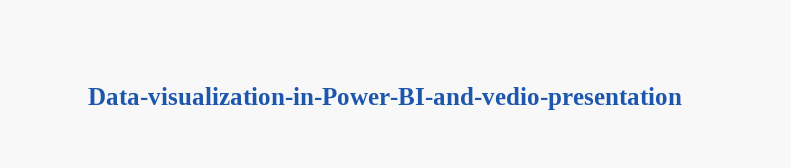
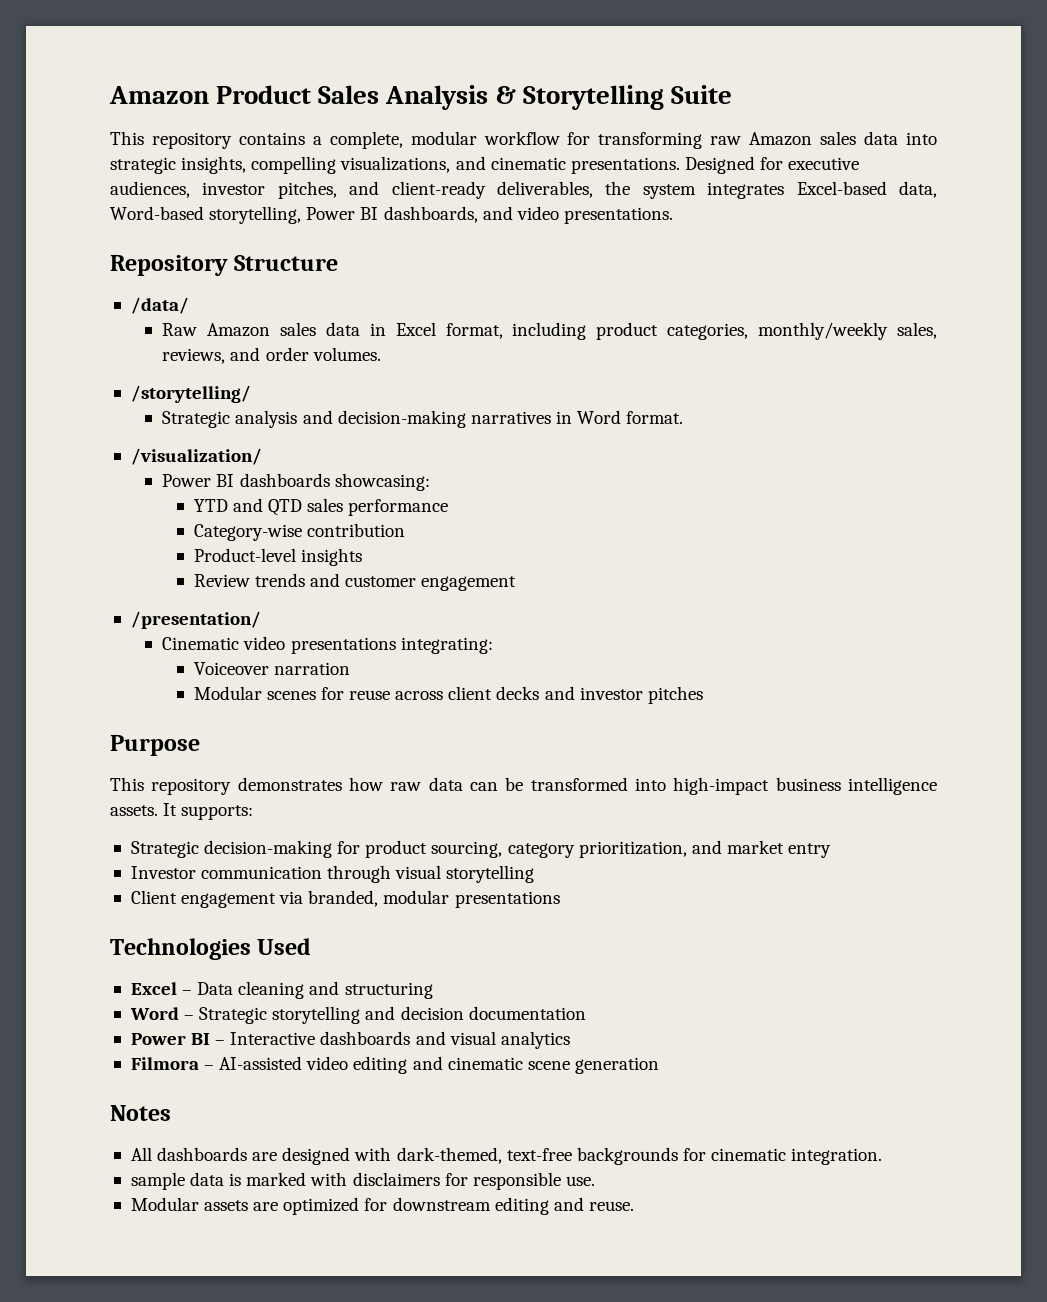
[88,87,682,110] Data-visualization-in-Power-BI-and-vedio-presentation -> [109,85,732,110] [110,131,937,149] [110,156,860,174] [110,181,937,199] [110,206,673,224] [110,255,339,276] [130,297,189,314] [162,322,937,340] [162,347,381,364] [130,385,251,403] [162,410,684,428] [130,448,262,465] [162,473,430,491] [193,498,449,516] [193,523,405,541] [193,548,362,566] [193,573,517,591] [130,611,261,629] [162,636,493,654] [193,662,350,675] [193,686,703,704] [110,735,200,756] [110,777,937,795] [110,803,254,820] [130,840,832,858] [130,865,535,883] [130,890,560,908] [110,938,312,960] [130,981,433,999] [129,1006,586,1024] [130,1031,570,1049] [130,1056,659,1074] [110,1105,171,1121] [130,1147,883,1165] [130,1172,595,1190] [130,1197,634,1215] Amazon Product Sales Analysis & Storytelling Suite // This repository contains a complete, modular workflow for transforming raw Amazon sales data into strategic insights, compelling visualizations, and cinematic presentations. Designed for executive audiences, investor pitches, and client-ready deliverables, the system integrates Excel-based data, Word-based storytelling, Power BI dashboards, and video presentations. // Repository Structure // /data/ // Raw Amazon sales data in Excel format, including product categories, monthly/weekly sales, reviews, and order volumes. // /storytelling/ // Strategic analysis and decision-making narratives in Word format. // /visualization/ // Power BI dashboards showcasing: // YTD and QTD sales performance // Category-wise contribution // Product-level insights // Review trends and customer engagement // /presentation/ // Cinematic video presentations integrating: // Voiceover narration // Modular scenes for reuse across client decks and investor pitches // Purpose // This repository demonstrates how raw data can be transformed into high-impact business intelligence assets. It supports: // Strategic decision-making for product sourcing, category prioritization, and market entry // Investor communication through visual storytelling // Client engagement via branded, modular presentations // Technologies Used // Excel – Data cleaning and structuring // Word – Strategic storytelling and decision documentation // Power BI – Interactive dashboards and visual analytics // Filmora – AI-assisted video editing and cinematic scene generation // Notes // All dashboards are designed with dark-themed, text-free backgrounds for cinematic integration. // sample data is marked with disclaimers for responsible use. // Modular assets are optimized for downstream editing and reuse.

